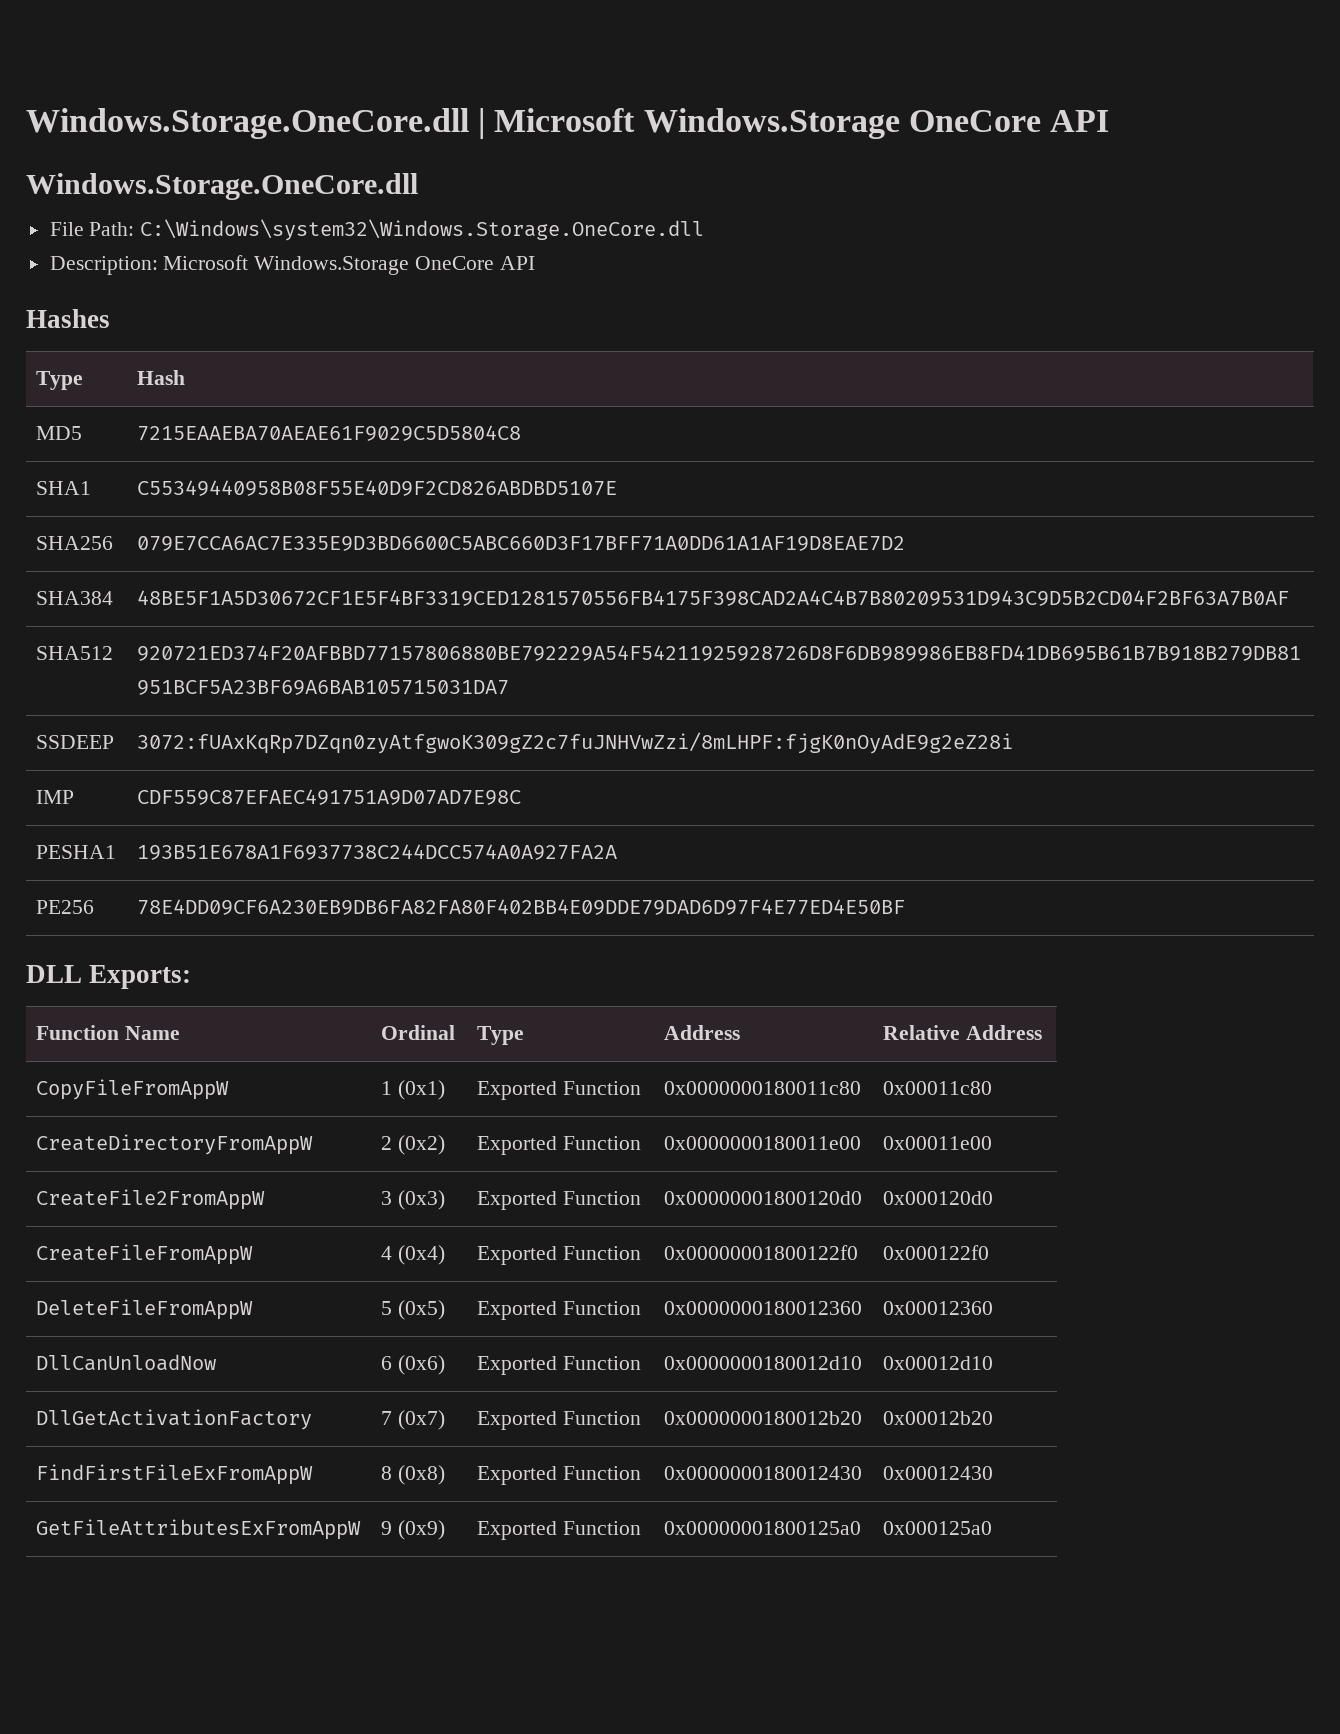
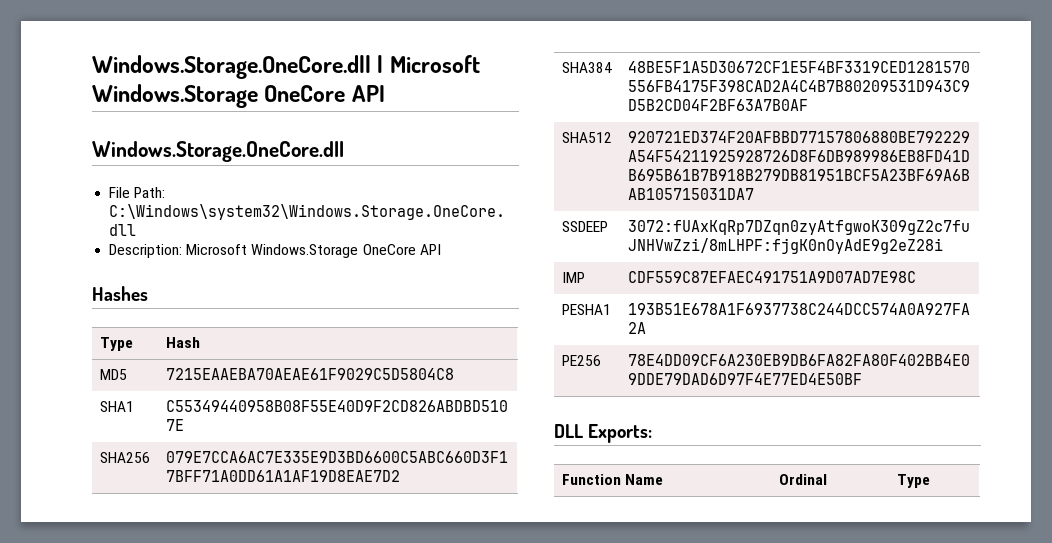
[664,1025,741,1040] [883,1025,1043,1040] [36,1079,230,1100] [381,1080,446,1100] [477,1081,642,1100] [664,1081,862,1095] [883,1081,993,1095] [36,1134,314,1155] [381,1135,446,1155] [477,1136,642,1155] [664,1136,862,1150] [883,1136,993,1150] [36,1189,266,1210] [381,1190,446,1210] [477,1191,642,1210] [664,1191,863,1205] [883,1191,994,1205] [36,1244,254,1265] [381,1245,446,1265] [477,1246,642,1265] [664,1245,859,1260] [883,1245,990,1260] [36,1299,254,1320] [381,1300,446,1320] [477,1301,642,1320] [664,1301,863,1315] [883,1301,994,1315] [36,1354,217,1371] [381,1355,446,1375] [477,1356,642,1375] [664,1356,863,1370] [883,1356,994,1370] [36,1409,313,1430] [381,1410,446,1430] [477,1411,642,1430] [664,1411,863,1425] [883,1411,994,1425] [36,1464,314,1485] [381,1465,446,1485] [477,1466,642,1485] [664,1466,863,1480] [883,1466,994,1480] [36,1519,362,1540] [381,1520,446,1540] [477,1521,642,1540] [664,1521,862,1535] [883,1521,993,1535] | Address | Relative Address // CopyFileFromAppW | 1 (0x1) | Exported Function | 0x0000000180011c80 | 0x00011c80 // CreateDirectoryFromAppW | 2 (0x2) | Exported Function | 0x0000000180011e00 | 0x00011e00 // CreateFile2FromAppW | 3 (0x3) | Exported Function | 0x00000001800120d0 | 0x000120d0 // CreateFileFromAppW | 4 (0x4) | Exported Function | 0x00000001800122f0 | 0x000122f0 // DeleteFileFromAppW | 5 (0x5) | Exported Function | 0x0000000180012360 | 0x00012360 // DllCanUnloadNow | 6 (0x6) | Exported Function | 0x0000000180012d10 | 0x00012d10 // DllGetActivationFactory | 7 (0x7) | Exported Function | 0x0000000180012b20 | 0x00012b20 // FindFirstFileExFromAppW | 8 (0x8) | Exported Function | 0x0000000180012430 | 0x00012430 // GetFileAttributesExFromAppW | 9 (0x9) | Exported Function | 0x00000001800125a0 | 0x000125a0 -> (930, 481) none

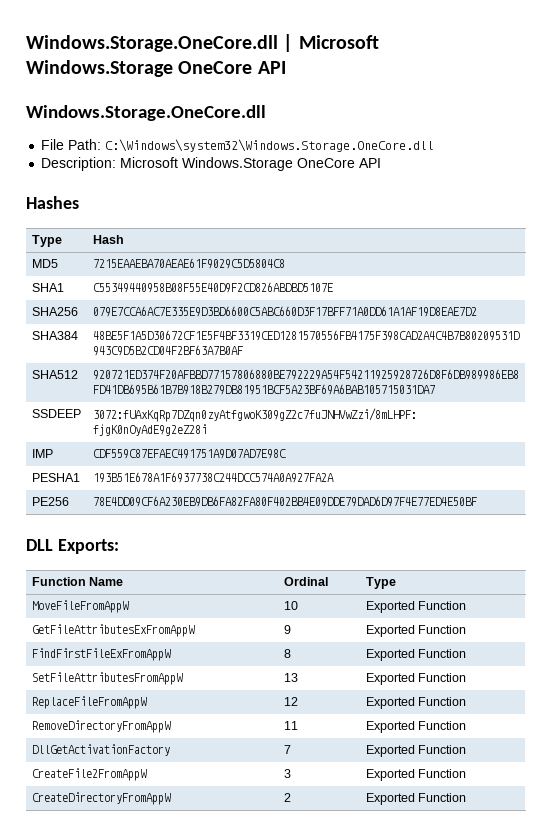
(930, 481) none -> [31,600,129,613] [283,601,298,610] [365,601,467,613] [31,624,195,637] [283,625,291,634] [365,625,467,637] [31,648,171,661] [283,649,291,658] [365,649,467,661] [31,672,183,685] [283,673,298,682] [365,673,467,685] [31,696,147,709] [283,697,298,706] [365,697,467,709] [31,720,171,733] [283,721,298,730] [365,721,467,733] [31,744,170,756] [283,745,291,754] [365,745,467,757] [31,768,147,781] [283,769,291,778] [365,769,467,781] [31,792,171,805] [283,793,291,802] [365,793,467,805] // MoveFileFromAppW | 10 | Exported Function // GetFileAttributesExFromAppW | 9 | Exported Function // FindFirstFileExFromAppW | 8 | Exported Function // SetFileAttributesFromAppW | 13 | Exported Function // ReplaceFileFromAppW | 12 | Exported Function // RemoveDirectoryFromAppW | 11 | Exported Function // DllGetActivationFactory | 7 | Exported Function // CreateFile2FromAppW | 3 | Exported Function // CreateDirectoryFromAppW | 2 | Exported Function

